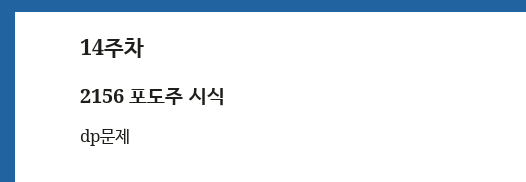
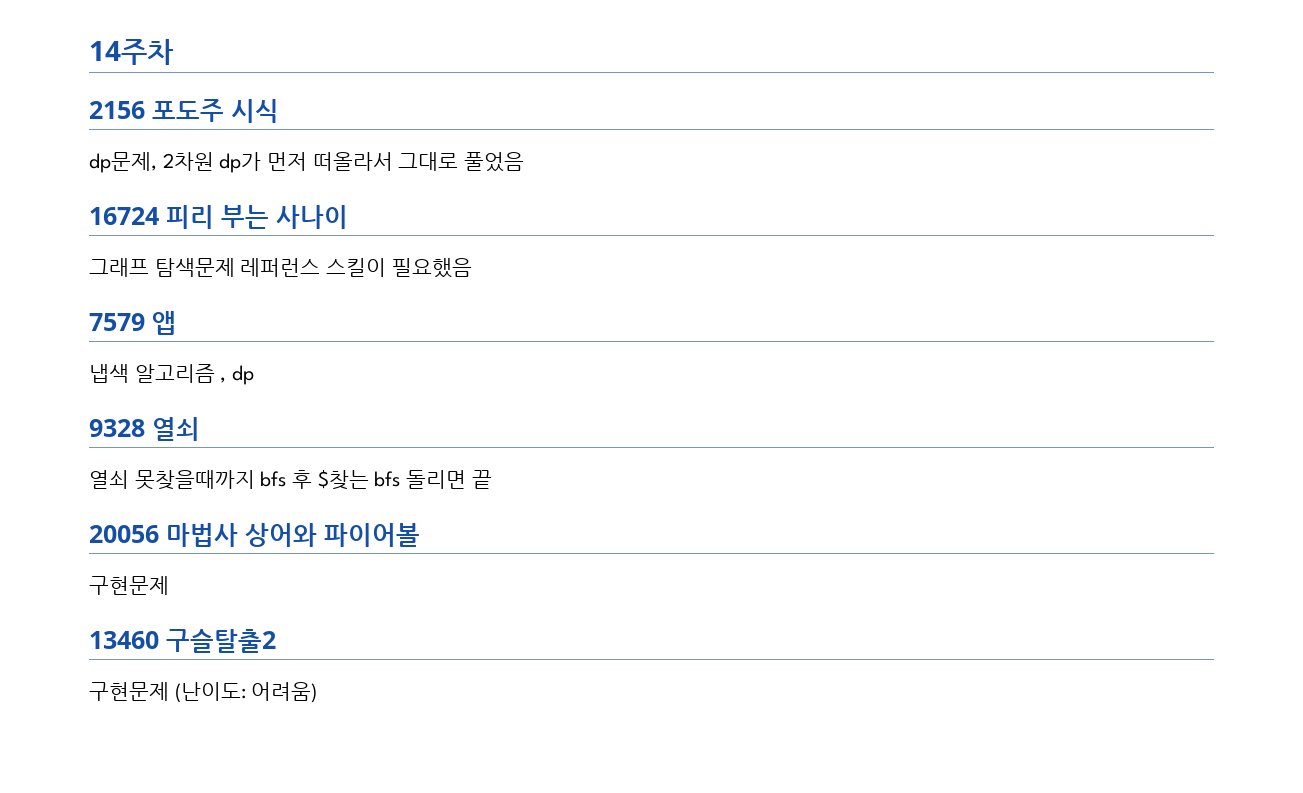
[80,128,130,146] dp문제 -> [89,152,525,173] [89,205,348,229] [89,258,472,278] [89,311,176,335] [89,364,255,385] [89,417,200,441] [89,469,492,490] [89,523,420,547] [89,576,169,595] [89,629,276,653] [89,682,318,703] dp문제, 2차원 dp가 먼저 떠올라서 그대로 풀었음 // 16724 피리 부는 사나이 // 그래프 탐색문제 레퍼런스 스킬이 필요했음 // 7579 앱 // 냅색 알고리즘 , dp // 9328 열쇠 // 열쇠 못찾을때까지 bfs 후 $찾는 bfs 돌리면 끝 // 20056 마법사 상어와 파이어볼 // 구현문제 // 13460 구슬탈출2 // 구현문제 (난이도: 어려움)

